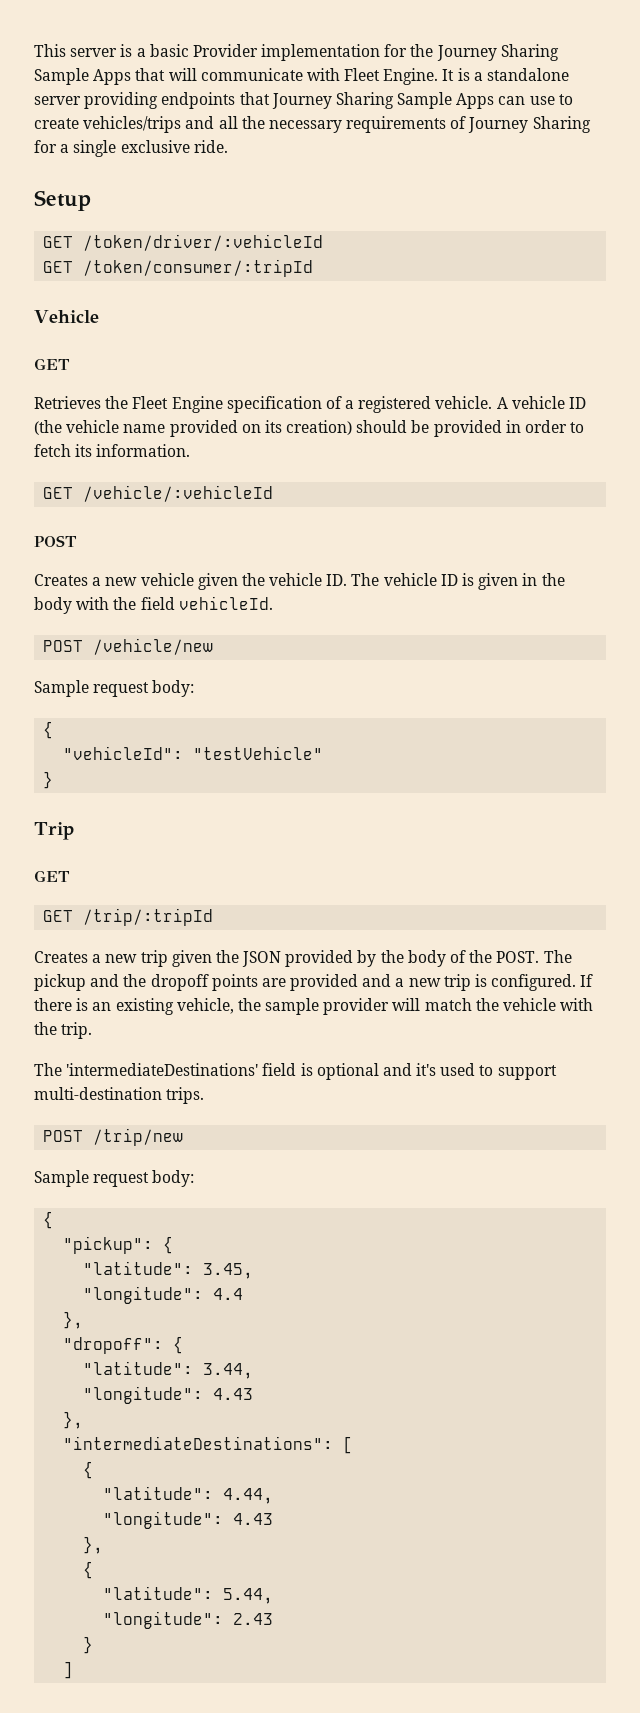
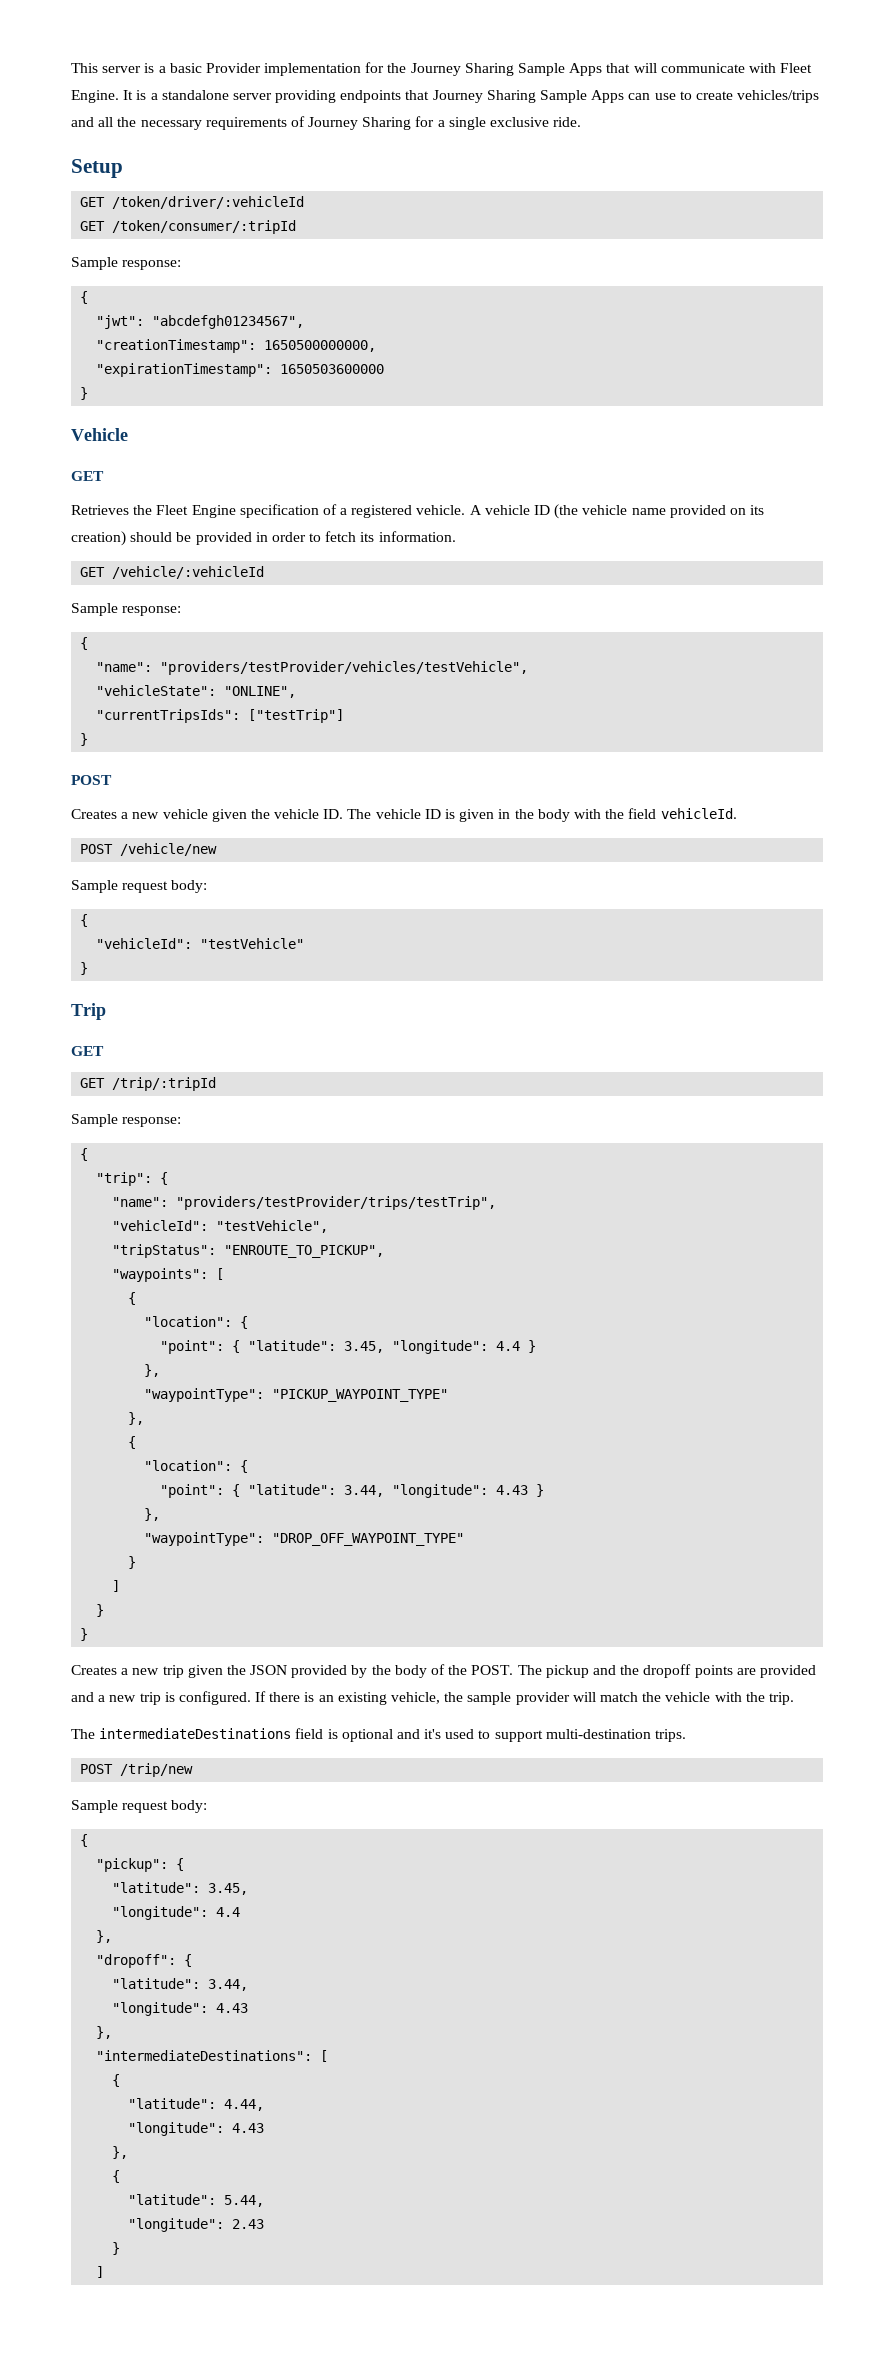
(314, 268) none -> [71,257,182,270] [80,291,89,304] [96,315,305,329] [96,339,377,353] [96,363,385,377] [80,387,89,400] // Sample response: // { // "jwt": "abcdefgh01234567", // "creationTimestamp": 1650500000000, // "expirationTimestamp": 1650503600000 // }
(274, 493) none -> [71,603,182,616] [80,637,89,650] [96,661,529,675] [96,685,297,698] [96,709,345,723] [80,733,89,746] // Sample response: // { // "name": "providers/testProvider/vehicles/testVehicle", // "vehicleState": "ONLINE", // "currentTripsIds": ["testTrip"] // }
(214, 917) none -> [71,1114,182,1127] [80,1148,89,1161] [96,1172,169,1186] [112,1196,497,1210] [112,1220,329,1233] [112,1244,385,1258] [112,1268,225,1282] [128,1292,137,1305] [144,1316,249,1329] [160,1340,537,1354] [144,1364,161,1377] [144,1388,449,1402] [128,1412,145,1425] [128,1436,137,1449] [144,1460,249,1473] [160,1484,545,1498] [144,1508,161,1521] [144,1532,465,1546] [128,1556,137,1569] [112,1580,121,1592] [96,1604,105,1617] [80,1628,89,1641] // Sample response: // { // "trip": { // "name": "providers/testProvider/trips/testTrip", // "vehicleId": "testVehicle", // "tripStatus": "ENROUTE_TO_PICKUP", // "waypoints": [ // { // "location": { // "point": { "latitude": 3.45, "longitude": 4.4 } // }, // "waypointType": "PICKUP_WAYPOINT_TYPE" // }, // { // "location": { // "point": { "latitude": 3.44, "longitude": 4.43 } // }, // "waypointType": "DROP_OFF_WAYPOINT_TYPE" // } // ] // } // }
[66,1063,259,1076] 'intermediateDestinations' -> [99,1728,292,1739] intermediateDestinations

